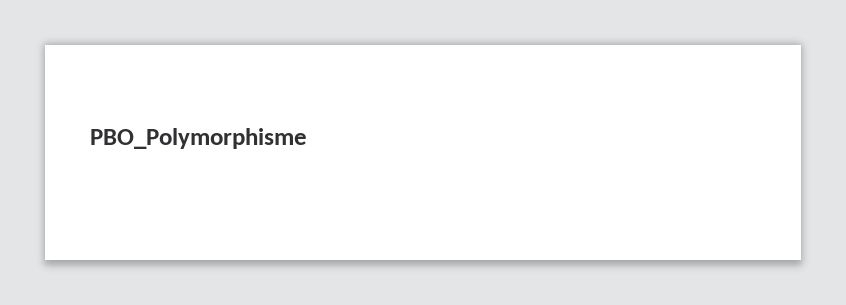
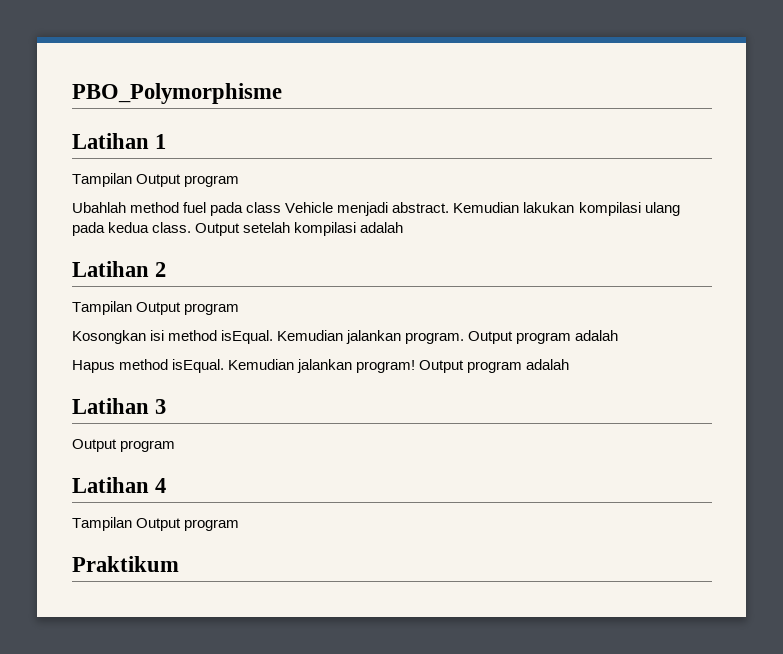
(307, 138) none -> [72,133,167,149] [72,173,240,187] [72,202,680,216] [72,222,404,236] [72,261,167,277] [72,301,240,315] [72,330,619,344] [72,359,570,373] [72,398,167,414] [72,439,176,452] [72,477,167,493] [72,517,240,531] [72,556,179,572] // Latihan 1 // Tampilan Output program // Ubahlah method fuel pada class Vehicle menjadi abstract. Kemudian lakukan kompilasi ulang pada kedua class. Output setelah kompilasi adalah // Latihan 2 // Tampilan Output program // Kosongkan isi method isEqual. Kemudian jalankan program. Output program adalah // Hapus method isEqual. Kemudian jalankan program! Output program adalah // Latihan 3 // Output program // Latihan 4 // Tampilan Output program // Praktikum

